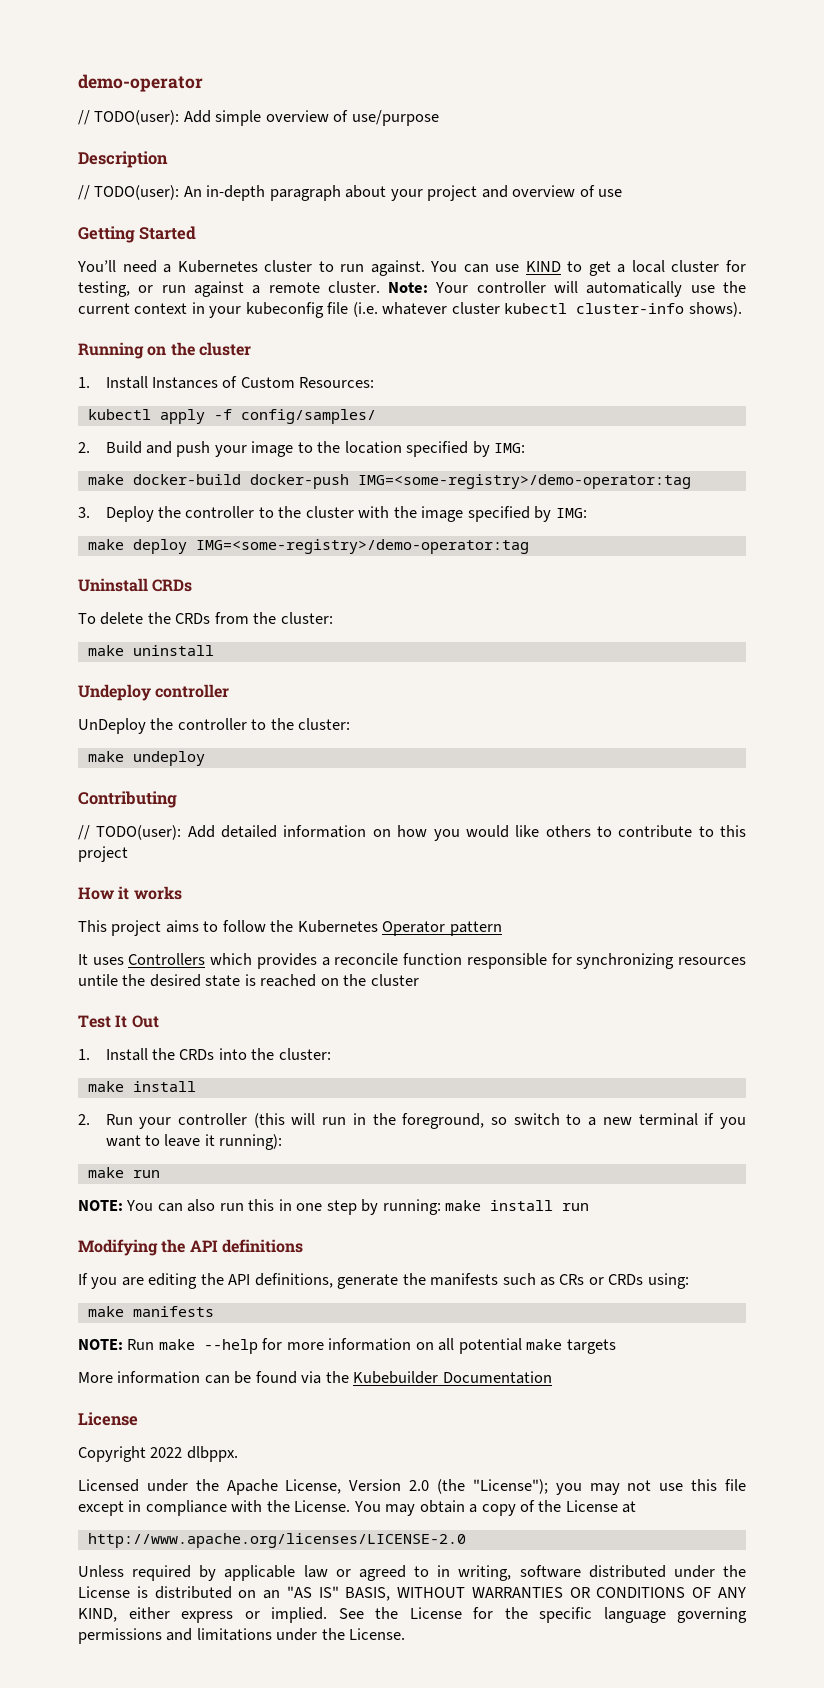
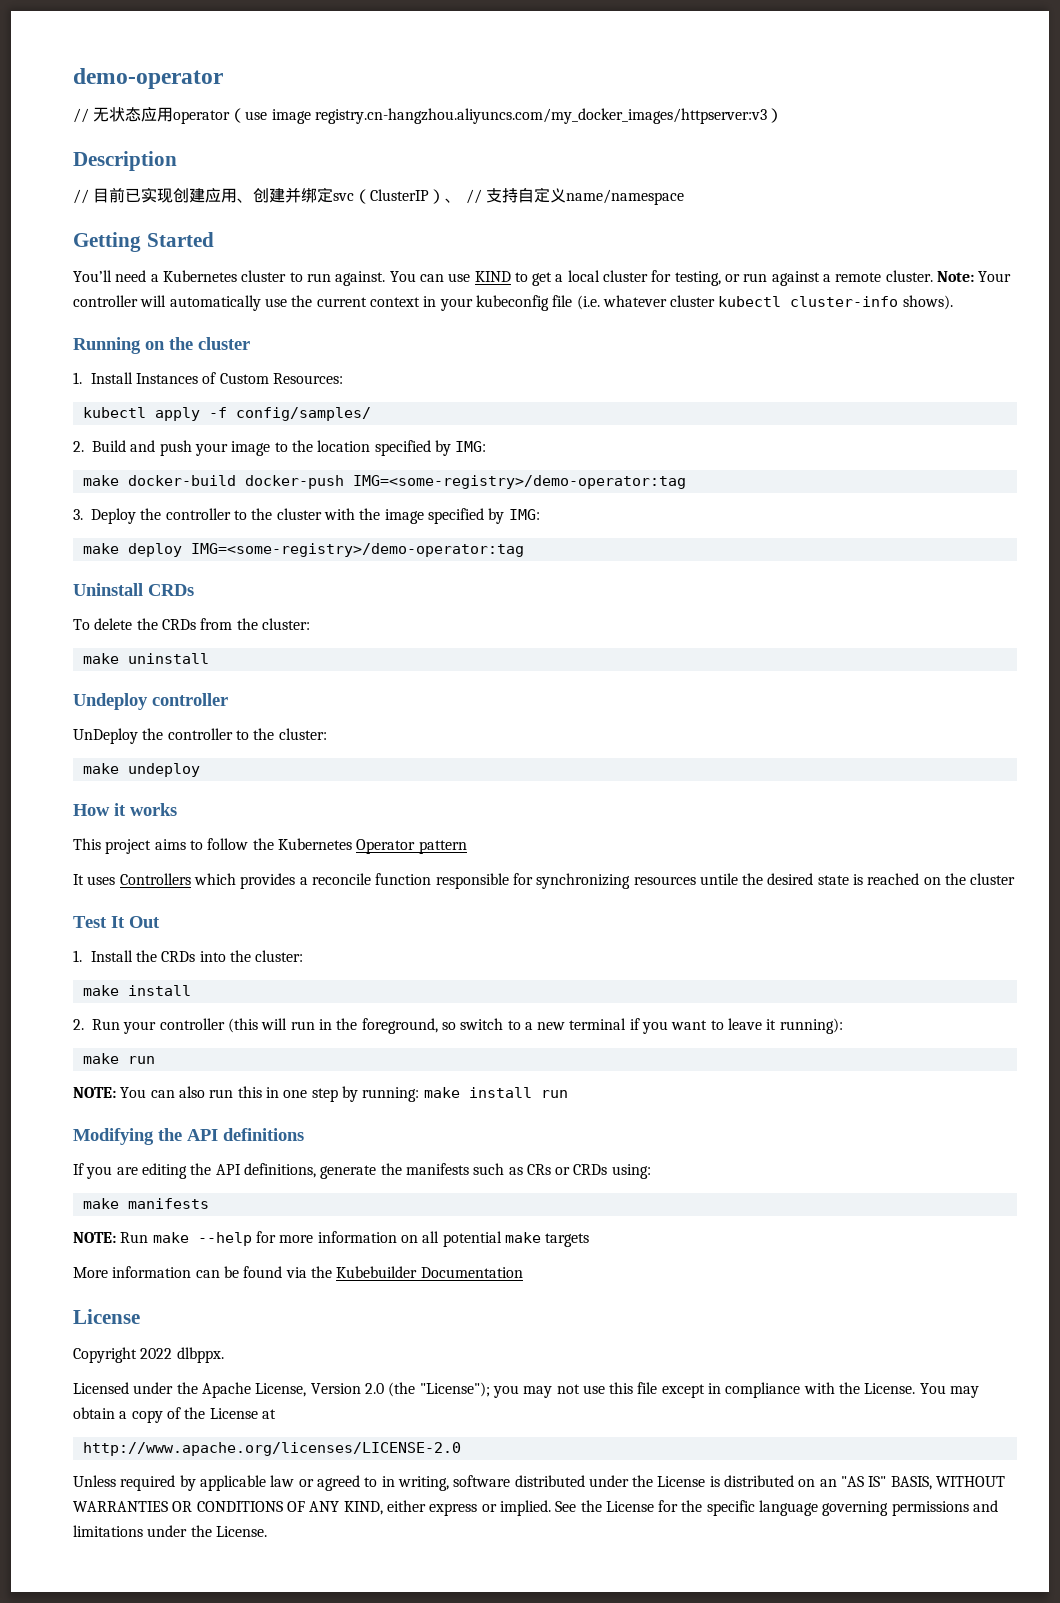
[94,110,439,126] [78,151,168,168] [78,185,623,201] TODO(user): Add simple overview of use/purpose // Description // // TODO(user): An in-depth paragraph about your project and overview of use -> [93,107,783,124] [73,151,177,171] [73,187,684,205] 无状态应用operator（use image registry.cn-hangzhou.aliyuncs.com/my_docker_images/httpserver:v3） // Description // // 目前已实现创建应用、创建并绑定svc（ClusterIP）、 // 支持自定义name/namespace
[78,791,177,808] [78,825,746,841] [78,846,128,862] // Contributing // // TODO(user): Add detailed information on how you would like others to contribute to this project -> (200, 770) none

